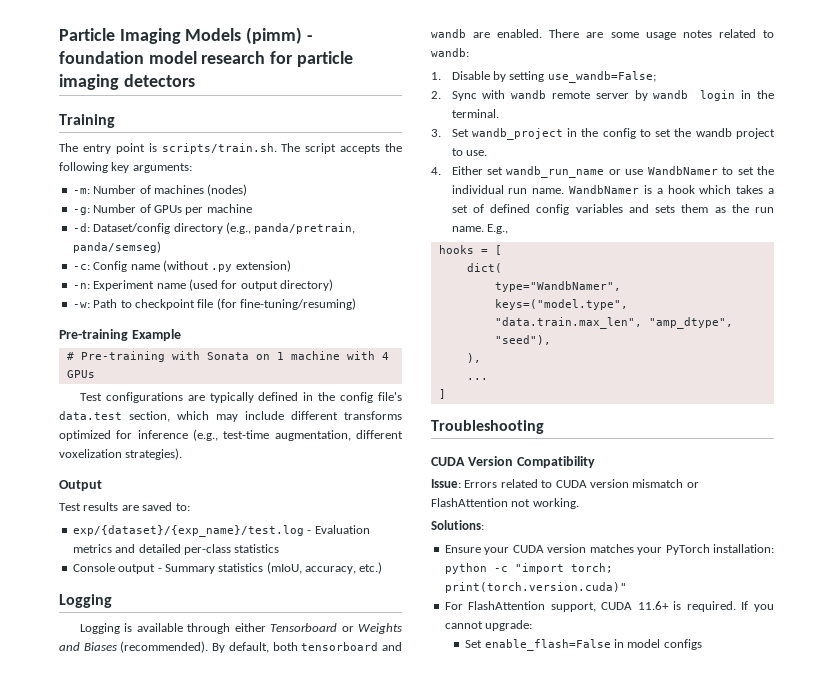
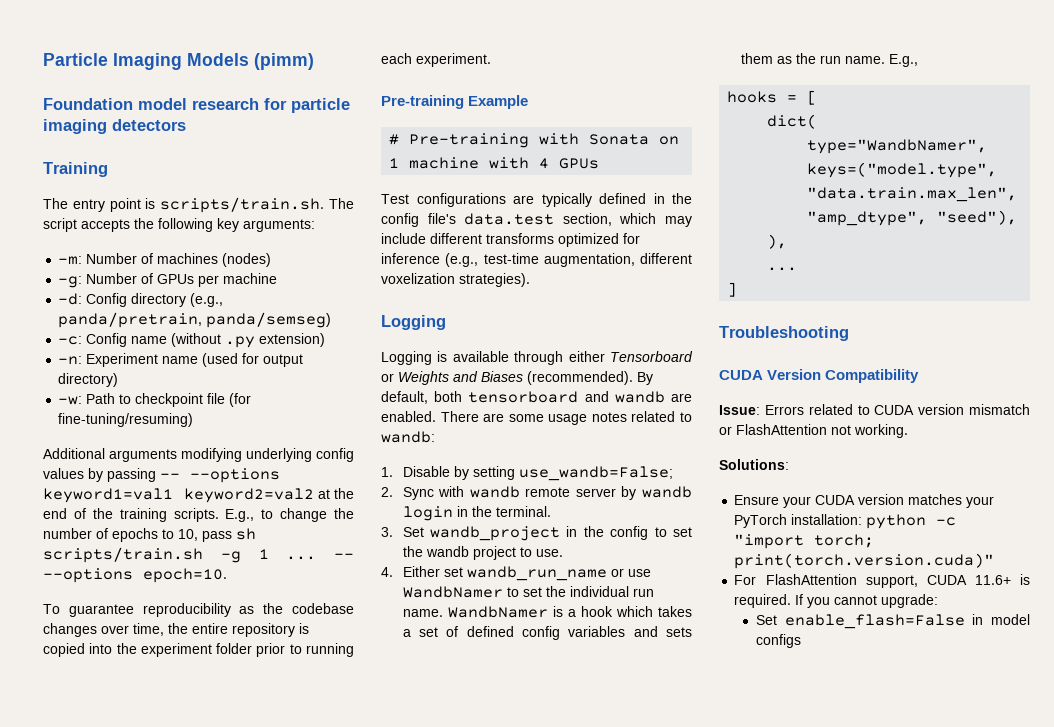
[306,35,313,41] [59,51,144,64] - foundation -> [43,98,133,110] // Foundation
[93,223,171,234] Dataset/config -> [86,293,128,307] Config
(356, 304) none -> [43,448,354,462] [43,468,280,483] [43,488,354,503] [43,508,354,522] [43,528,256,542] [43,547,354,563] [43,568,227,583] [43,603,354,617] [43,623,309,637] [43,643,354,657] [381,53,491,67] // Additional arguments modifying underlying config values by passing -- --options keyword1=val1 keyword2=val2 at the end of the training scripts. E.g., to change the number of epochs to 10, pass sh scripts/train.sh -g 1 ... -- --options epoch=10. // To guarantee reproducibility as the codebase changes over time, the entire repository is copied into the experiment folder prior to running each experiment.
[59,480,102,491] [59,502,190,511] [72,525,370,537] [72,544,280,555] [72,562,383,574] // Output // Test results are saved to: // exp/{dataset}/{exp_name}/test.log - Evaluation metrics and detailed per-class statistics // Console output - Summary statistics (mIoU, accuracy, etc.) -> (530, 280) none

